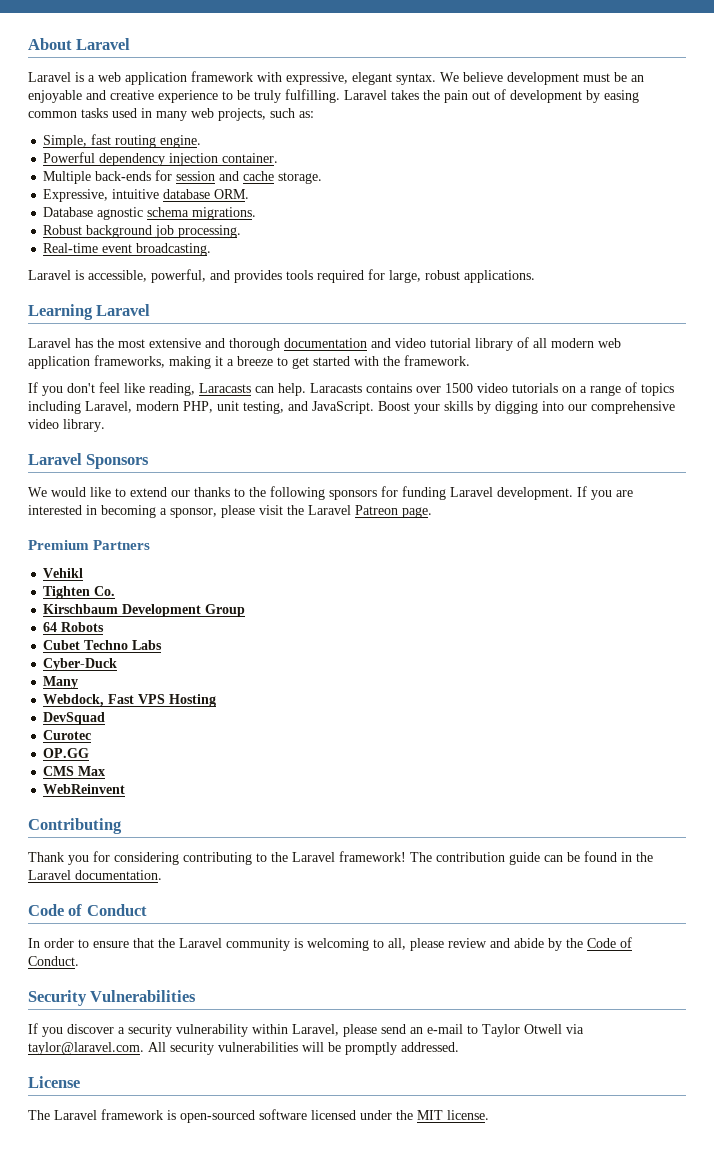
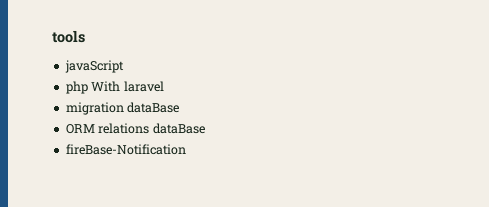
[28,38,131,50] [28,71,644,85] [28,89,639,103] [28,108,314,121] [43,134,202,148] [43,152,279,166] [43,170,323,184] [43,189,250,202] [43,207,257,220] [43,225,242,238] [43,243,212,256] [28,269,535,283] [28,304,151,320] [28,337,621,351] [28,355,470,369] [28,382,674,396] [28,401,675,414] [28,419,105,432] [28,453,150,469] [28,486,633,500] [28,505,432,518] [28,540,151,550] [43,568,84,578] [43,586,116,599] [43,604,246,617] [43,622,105,632] [43,640,163,650] [43,658,118,671] [43,676,79,689] [43,694,217,707] [43,712,106,725] [43,730,92,740] [43,748,90,758] [43,766,106,776] [43,784,126,794] [28,818,122,834] [28,851,653,865] [28,870,162,880] [28,904,147,916] [28,937,632,951] [28,956,79,966] [28,990,197,1006] [28,1023,584,1037] [28,1042,459,1055] [28,1076,80,1088] [28,1109,489,1123] About Laravel // Laravel is a web application framework with expressive, elegant syntax. We believe development must be an enjoyable and creative experience to be truly fulfilling. Laravel takes the pain out of development by easing common tasks used in many web projects, such as: // Simple, fast routing engine. // Powerful dependency injection container. // Multiple back-ends for session and cache storage. // Expressive, intuitive database ORM. // Database agnostic schema migrations. // Robust background job processing. // Real-time event broadcasting. // Laravel is accessible, powerful, and provides tools required for large, robust applications. // Learning Laravel // Laravel has the most extensive and thorough documentation and video tutorial library of all modern web application frameworks, making it a breeze to get started with the framework. // If you don't feel like reading, Laracasts can help. Laracasts contains over 1500 video tutorials on a range of topics including Laravel, modern PHP, unit testing, and JavaScript. Boost your skills by digging into our comprehensive video library. // Laravel Sponsors // We would like to extend our thanks to the following sponsors for funding Laravel development. If you are interested in becoming a sponsor, please visit the Laravel Patreon page. // Premium Partners // Vehikl // Tighten Co. // Kirschbaum Development Group // 64 Robots // Cubet Techno Labs // Cyber-Duck // Many // Webdock, Fast VPS Hosting // DevSquad // Curotec // OP.GG // CMS Max // WebReinvent // Contributing // Thank you for considering contributing to the Laravel framework! The contribution guide can be found in the Laravel documentation. // Code of Conduct // In order to ensure that the Laravel community is welcoming to all, please review and abide by the Code of Conduct. // Security Vulnerabilities // If you discover a security vulnerability within Laravel, please send an e-mail to Taylor Otwell via taylor@laravel.com. All security vulnerabilities will be promptly addressed. // License // The Laravel framework is open-sourced software licensed under the MIT license. -> [52,30,85,43] [64,60,124,73] [65,81,164,94] [65,102,180,115] [65,123,205,134] [65,144,186,155] tools // javaScript // php With laravel // migration dataBase // ORM relations dataBase // fireBase-Notification

